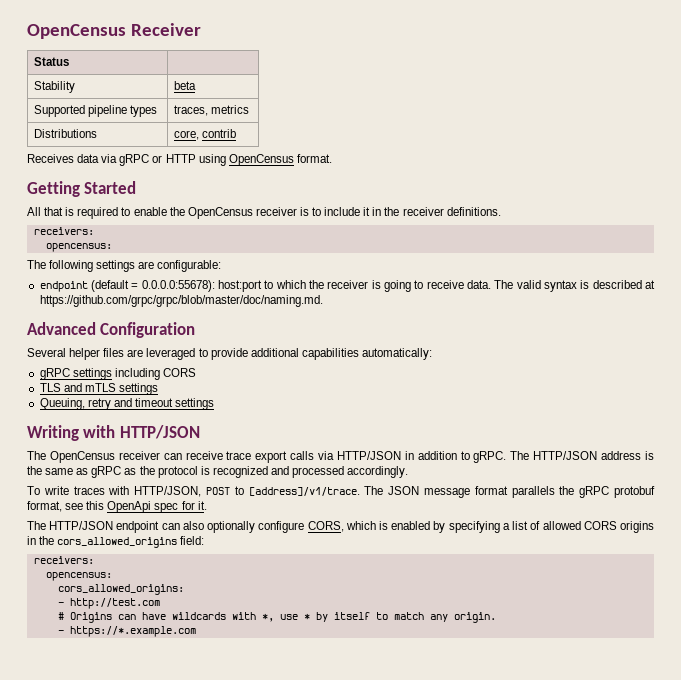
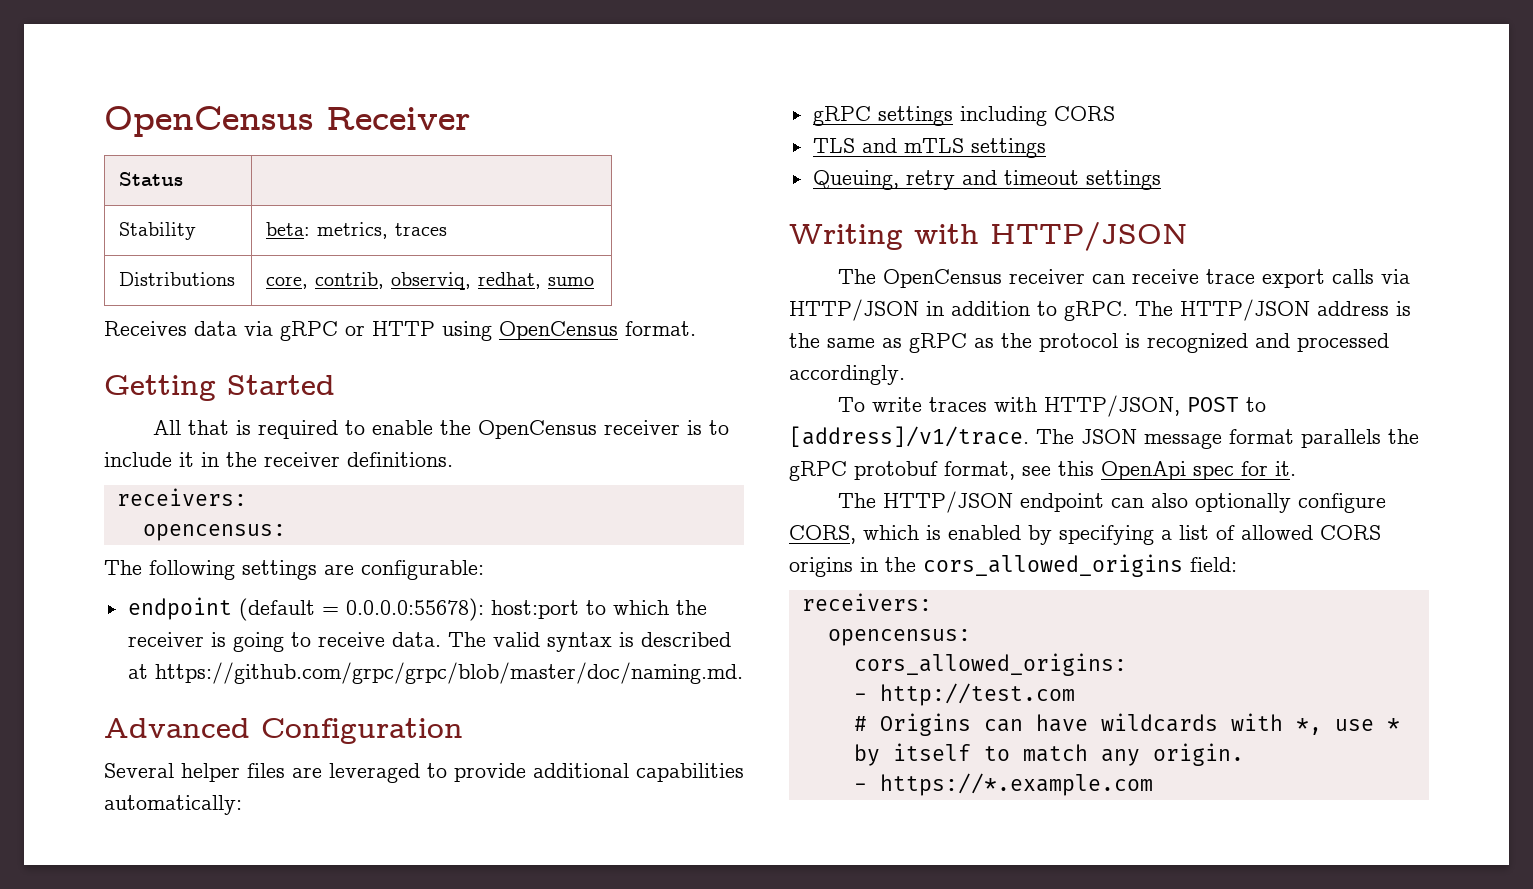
[174,81,197,90] [34,105,158,117] [174,105,250,116] [34,129,98,138] [174,129,237,140] beta // Supported pipeline types | traces, metrics // Distributions | core, contrib -> [266,222,448,239] [119,272,236,286] [266,272,595,290] beta: metrics, traces // Distributions | core, contrib, observiq, redhat, sumo

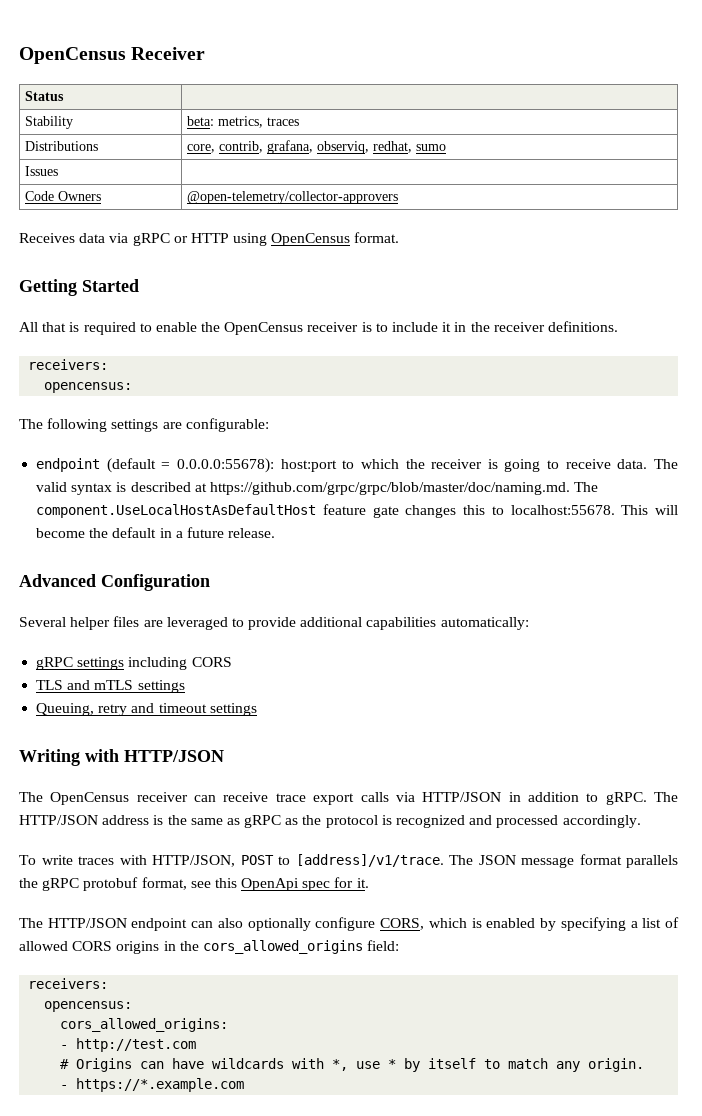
(385, 280) none -> [267,140,314,154] grafana,
(595, 281) none -> [25,166,59,176] [25,191,102,201] [187,191,399,204] // Issues | // Code Owners | @open-telemetry/collector-approvers
(743, 673) none -> [574,482,599,492] [36,504,678,518] [36,527,276,538] The component.UseLocalHostAsDefaultHost feature gate changes this to localhost:55678. This will become the default in a future release.

